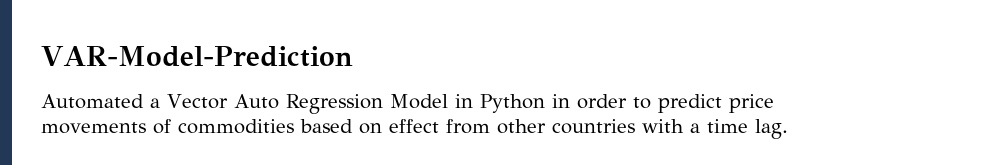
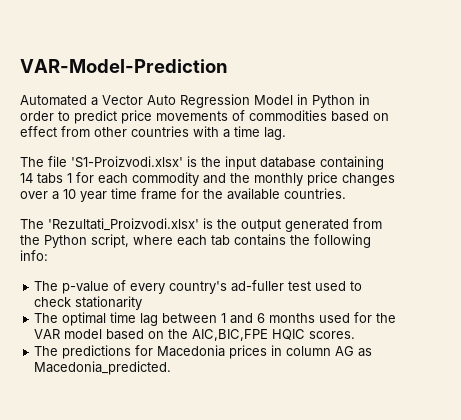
(788, 129) none -> [20,156,384,170] [20,172,395,186] [20,188,346,202] [20,218,382,232] [20,234,371,248] [20,250,48,261] [34,280,363,294] [34,296,143,310] [34,312,397,326] [34,329,356,341] [34,345,373,359] [34,361,172,375] // The file 'S1-Proizvodi.xlsx' is the input database containing 14 tabs 1 for each commodity and the monthly price changes over a 10 year time frame for the available countries. // The 'Rezultati_Proizvodi.xlsx' is the output generated from the Python script, where each tab contains the following info: // The p-value of every country's ad-fuller test used to check stationarity // The optimal time lag between 1 and 6 months used for the VAR model based on the AIC,BIC,FPE HQIC scores. // The predictions for Macedonia prices in column AG as Macedonia_predicted.

